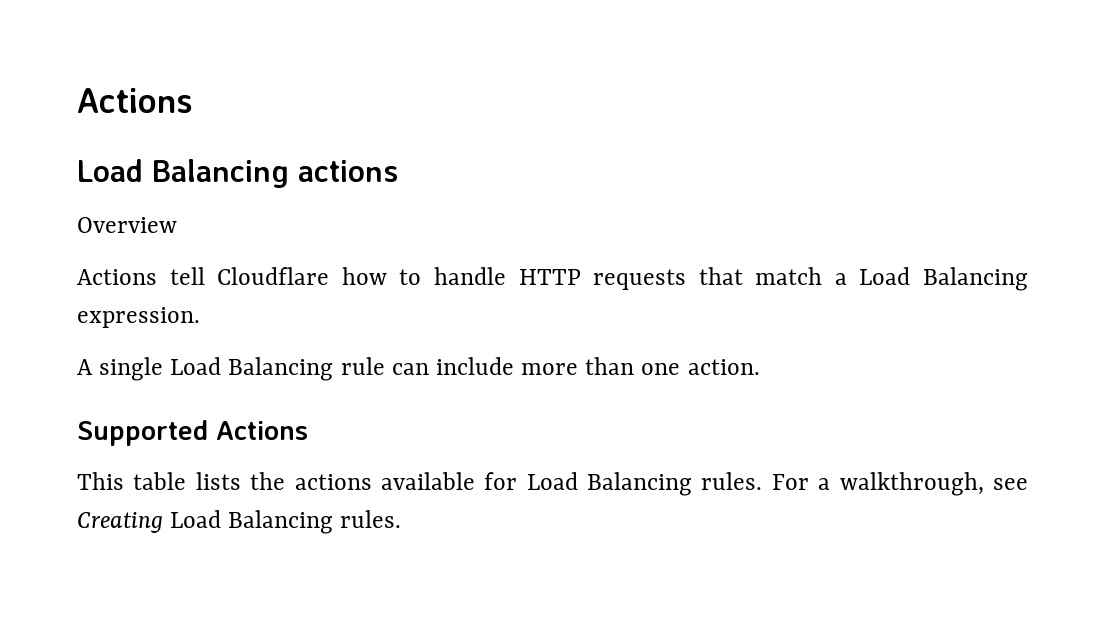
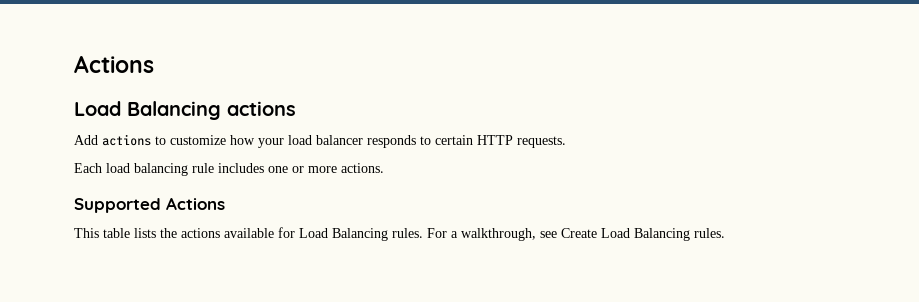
[77,217,177,233] [77,267,1028,291] [77,307,200,328] [77,357,760,381] Overview // Actions tell Cloudflare how to handle HTTP requests that match a Load Balancing expression. // A single Load Balancing rule can include more than one action. -> [74,134,566,148] [74,163,384,176] Add actions to customize how your load balancer responds to certain HTTP requests. // Each load balancing rule includes one or more actions.
[77,512,163,533] Creating -> [561,228,597,238] Create

